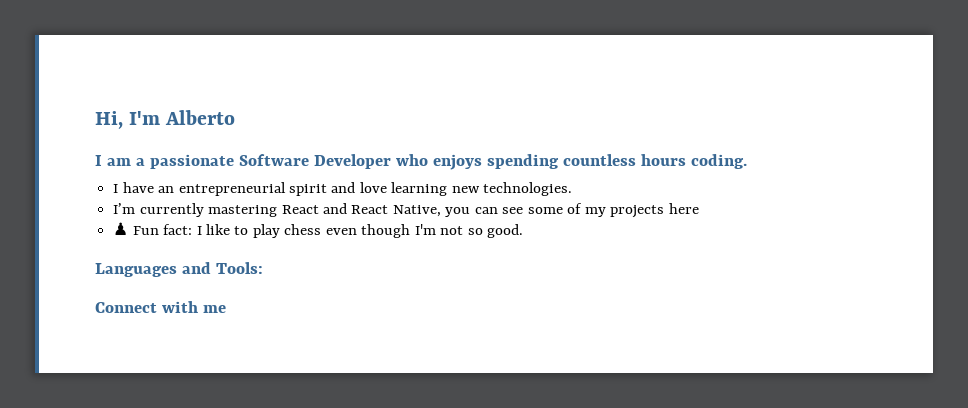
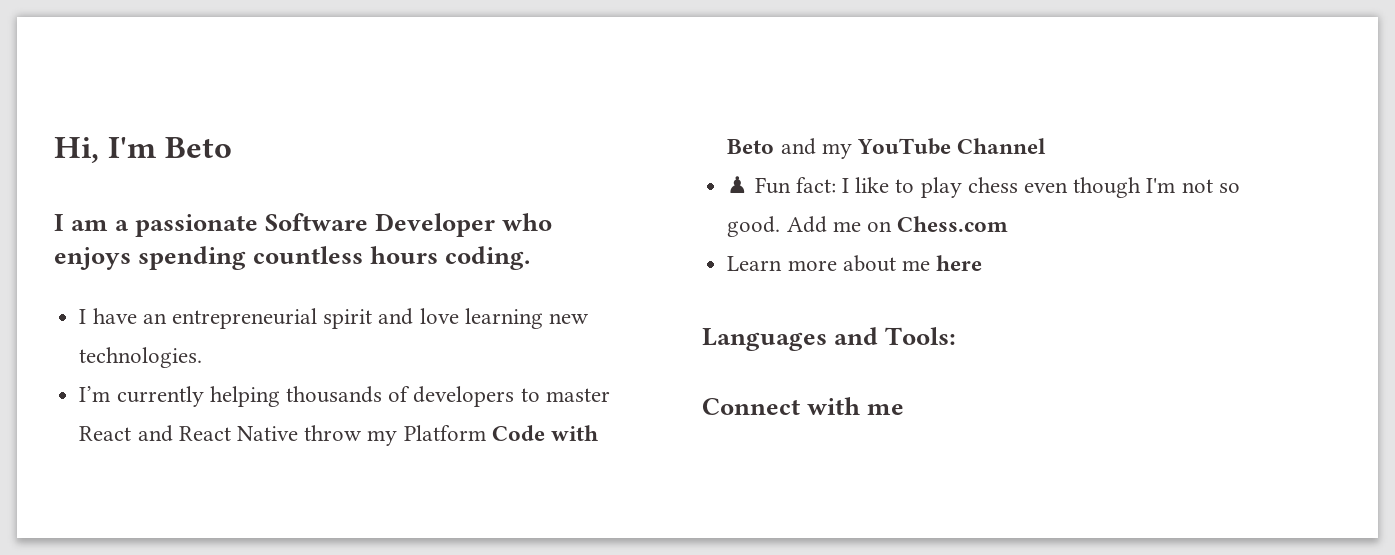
[165,110,236,125] Alberto -> [164,137,232,158] Beto
[208,203,699,218] mastering React and React Native, you can see some of my projects here -> [209,386,610,407] [79,425,599,446] [727,138,1047,159] helping thousands of developers to master React and React Native throw my Platform Code with Beto and my YouTube Channel
(524, 231) none -> [786,216,1009,233] [727,255,983,272] Add me on Chess.com // Learn more about me here

